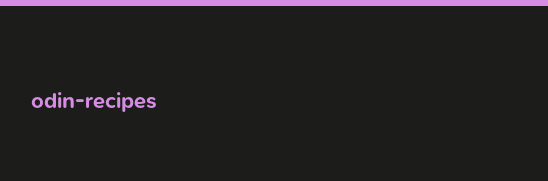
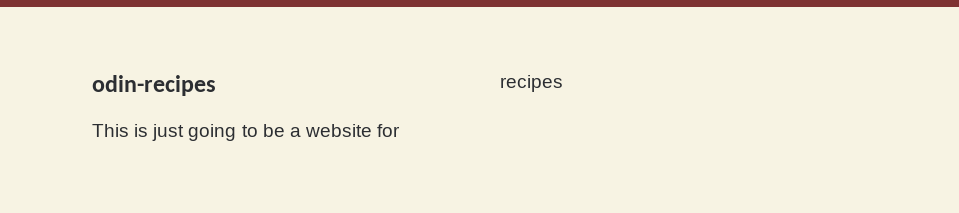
(157, 102) none -> [92,124,401,141] [500,75,563,92] // This is just going to be a website for recipes

